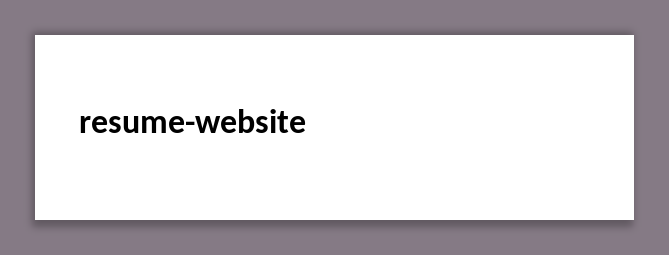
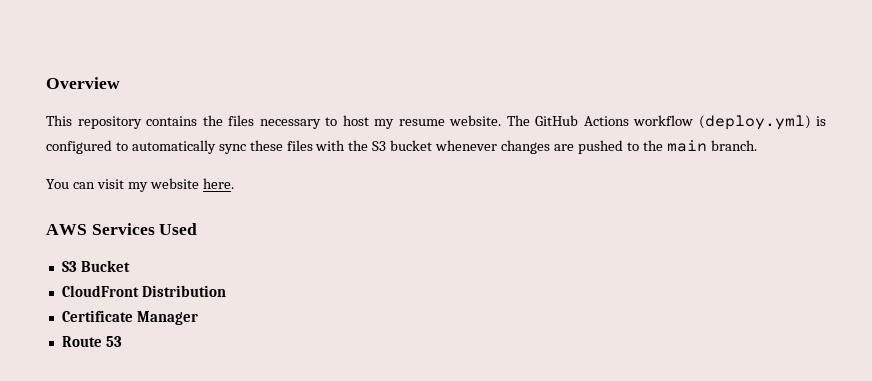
[79,109,306,133] resume-website -> [46,77,120,89] [46,115,826,130] [46,140,757,154] [46,178,234,192] [46,223,198,235] [61,260,130,272] [61,285,226,297] [61,310,198,325] [61,336,122,347] Overview // This repository contains the files necessary to host my resume website. The GitHub Actions workflow (deploy.yml) is configured to automatically sync these files with the S3 bucket whenever changes are pushed to the main branch. // You can visit my website here. // AWS Services Used // S3 Bucket // CloudFront Distribution // Certificate Manager // Route 53

